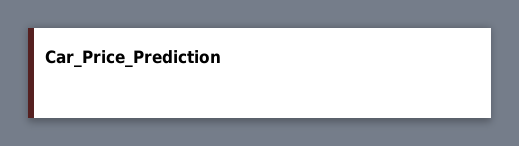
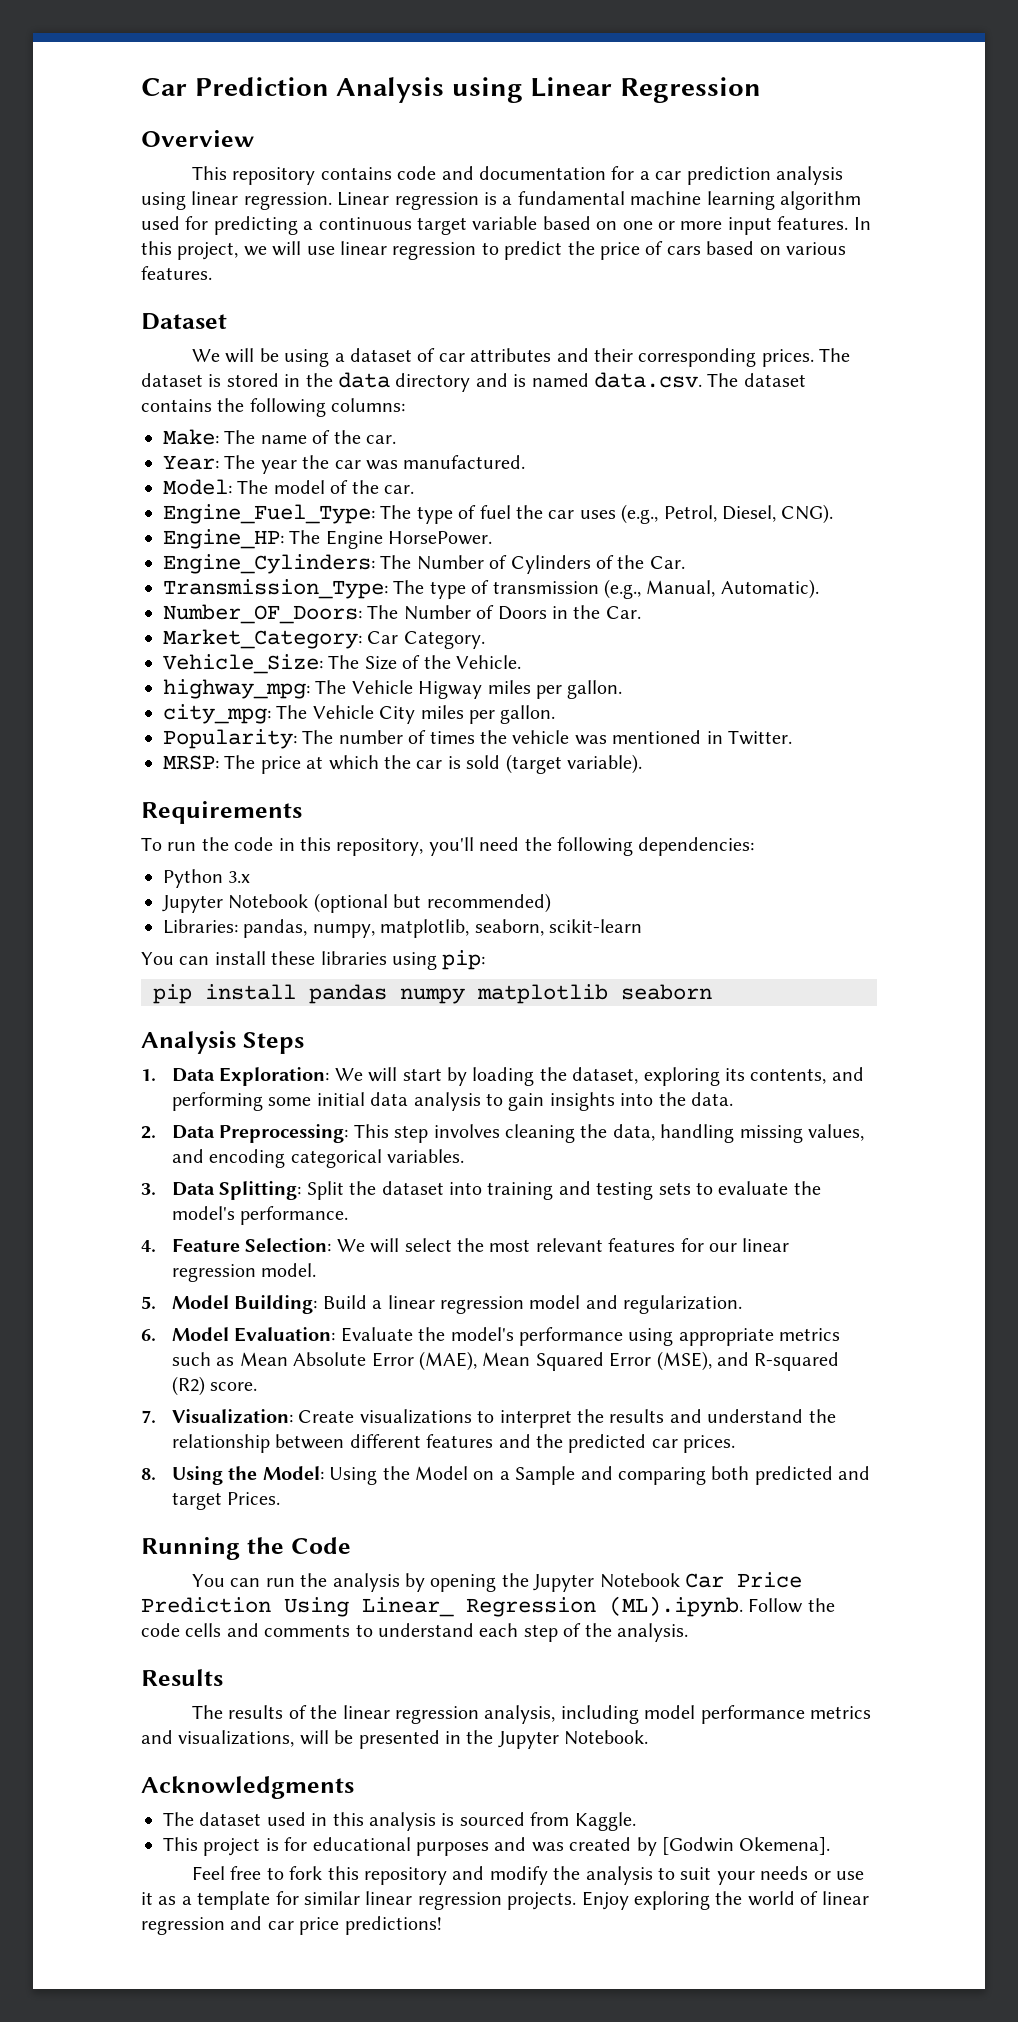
[45,50,221,68] Car_Price_Prediction -> [141,77,761,103] [141,130,254,147] [191,166,843,185] [141,191,861,210] [141,216,871,235] [141,241,846,260] [141,266,212,280] [141,313,227,330] [191,348,851,367] [141,372,806,392] [141,398,406,417] [163,429,396,445] [163,455,526,474] [163,479,414,495] [163,504,834,524] [163,529,493,549] [163,554,685,574] [163,579,819,599] [163,604,641,624] [163,629,485,649] [163,654,521,674] [163,679,623,699] [163,704,556,724] [163,729,792,749] [163,754,642,774] [141,801,302,824] [141,837,755,856] [163,869,251,888] [162,893,551,913] [163,919,642,938] [141,950,486,970] [153,984,712,1004] [141,1031,304,1054] [141,1067,864,1086] [171,1092,733,1111] [141,1124,864,1143] [171,1149,465,1168] [141,1181,821,1200] [171,1206,349,1225] [141,1238,790,1253] [171,1263,317,1282] [141,1295,743,1314] [141,1327,841,1346] [171,1351,840,1371] [171,1376,258,1396] [141,1409,836,1428] [171,1434,736,1453] [141,1466,871,1485] [171,1492,281,1510] [141,1537,351,1560] [191,1572,802,1592] [141,1596,835,1617] [141,1623,688,1642] [141,1669,223,1686] [191,1705,871,1724] [141,1730,649,1749] [141,1776,354,1799] [163,1812,636,1831] [163,1837,831,1856] [191,1866,864,1885] [141,1891,869,1910] [141,1916,442,1935] Car Prediction Analysis using Linear Regression // Overview // This repository contains code and documentation for a car prediction analysis using linear regression. Linear regression is a fundamental machine learning algorithm used for predicting a continuous target variable based on one or more input features. In this project, we will use linear regression to predict the price of cars based on various features. // Dataset // We will be using a dataset of car attributes and their corresponding prices. The dataset is stored in the data directory and is named data.csv. The dataset contains the following columns: // Make: The name of the car. // Year: The year the car was manufactured. // Model: The model of the car. // Engine_Fuel_Type: The type of fuel the car uses (e.g., Petrol, Diesel, CNG). // Engine_HP: The Engine HorsePower. // Engine_Cylinders: The Number of Cylinders of the Car. // Transmission_Type: The type of transmission (e.g., Manual, Automatic). // Number_OF_Doors: The Number of Doors in the Car. // Market_Category: Car Category. // Vehicle_Size: The Size of the Vehicle. // highway_mpg: The Vehicle Higway miles per gallon. // city_mpg: The Vehicle City miles per gallon. // Popularity: The number of times the vehicle was mentioned in Twitter. // MRSP: The price at which the car is sold (target variable). // Requirements // To run the code in this repository, you'll need the following dependencies: // Python 3.x // Jupyter Notebook (optional but recommended) // Libraries: pandas, numpy, matplotlib, seaborn, scikit-learn // You can install these libraries using pip: // pip install pandas numpy matplotlib seaborn // Analysis Steps // 1. Data Exploration: We will start by loading the dataset, exploring its contents, and performing some initial data analysis to gain insights into the data. // 2. Data Preprocessing: This step involves cleaning the data, handling missing values, and encoding categorical variables. // 3. Data Splitting: Split the dataset into training and testing sets to evaluate the model's performance. // 4. Feature Selection: We will select the most relevant features for our linear regression model. // 5. Model Building: Build a linear regression model and regularization. // 6. Model Evaluation: Evaluate the model's performance using appropriate metrics such as Mean Absolute Error (MAE), Mean Squared Error (MSE), and R-squared (R2) score. // 7. Visualization: Create visualizations to interpret the results and understand the relationship between different features and the predicted car prices. // 8. Using the Model: Using the Model on a Sample and comparing both predicted and target Prices. // Running the Code // You can run the analysis by opening the Jupyter Notebook Car Price Prediction Using Linear_ Regression (ML).ipynb. Follow the code cells and comments to understand each step of the analysis. // Results // The results of the linear regression analysis, including model performance metrics and visualizations, will be presented in the Jupyter Notebook. // Acknowledgments // The dataset used in this analysis is sourced from Kaggle. // This project is for educational purposes and was created by [Godwin Okemena]. // Feel free to fork this repository and modify the analysis to suit your needs or use it as a template for similar linear regression projects. Enjoy exploring the world of linear regression and car price predictions!

